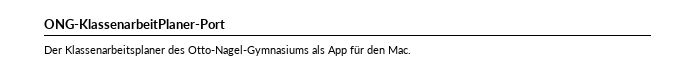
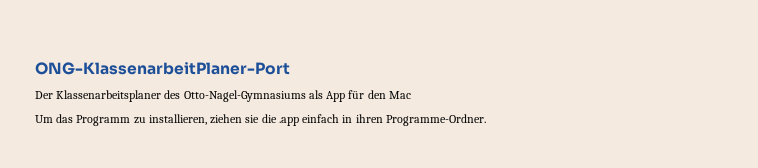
[388,46,411,54] Mac. -> [388,91,411,99] [35,114,486,126] Mac // Um das Programm zu installieren, ziehen sie die .app einfach in ihren Programme-Ordner.

